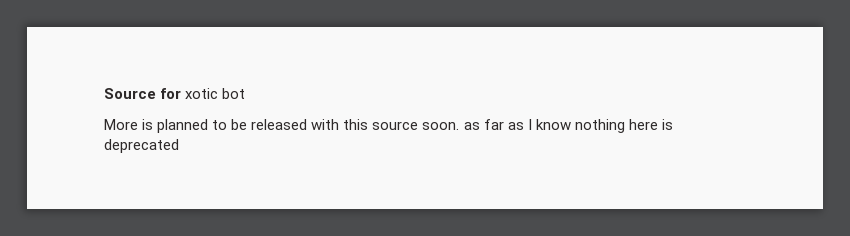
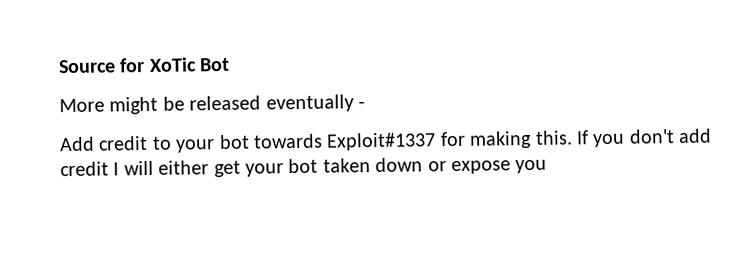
[185,88,246,99] xotic bot -> [148,57,231,72] XoTic Bot
[142,119,673,133] [104,139,179,153] is planned to be released with this source soon. as far as I know nothing here is deprecated -> [109,94,365,115] [59,128,713,153] [60,157,548,178] might be released eventually - // Add credit to your bot towards Exploit#1337 for making this. If you don't add credit I will either get your bot taken down or expose you

